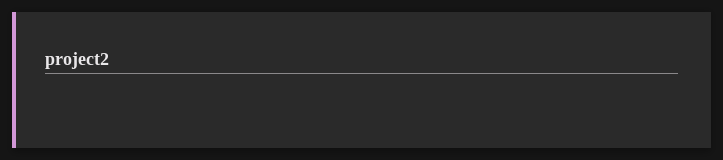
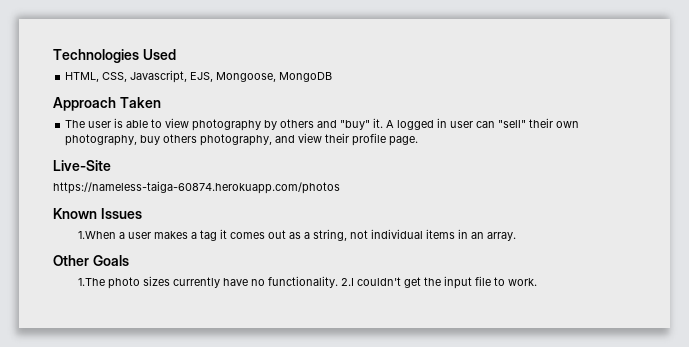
[45,52,109,69] project2 -> [53,49,176,63] [65,70,333,83] [53,97,161,111] [65,118,580,131] [65,133,419,146] [53,160,111,171] [53,181,340,194] [53,208,142,219] [77,229,516,241] [53,255,129,266] [77,276,537,289] Technologies Used // HTML, CSS, Javascript, EJS, Mongoose, MongoDB // Approach Taken // The user is able to view photography by others and "buy" it. A logged in user can "sell" their own photography, buy others photography, and view their profile page. // Live-Site // https://nameless-taiga-60874.herokuapp.com/photos // Known Issues // 1.When a user makes a tag it comes out as a string, not individual items in an array. // Other Goals // 1.The photo sizes currently have no functionality. 2.I couldn't get the input file to work.

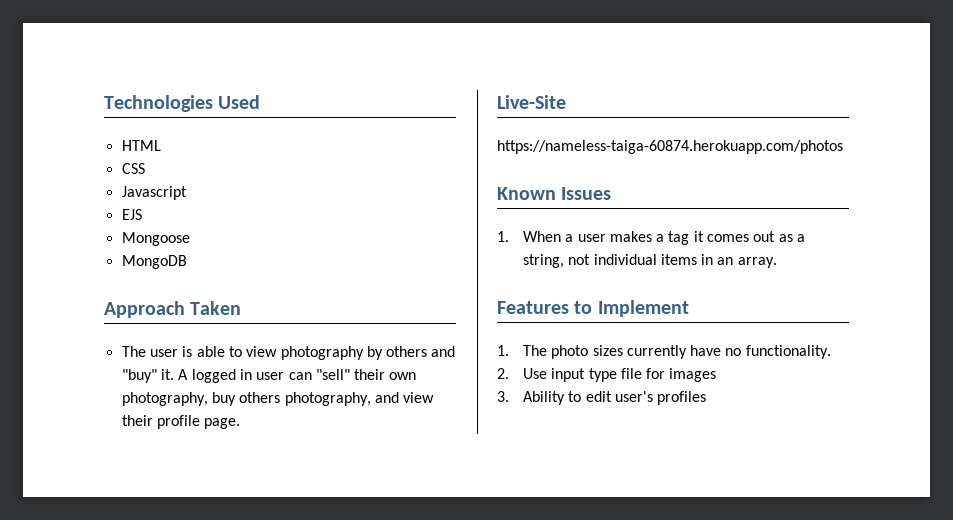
[65,70,277,83] HTML, CSS, Javascript, EJS, Mongoose, -> [121,140,161,151] [121,163,145,174] [121,186,187,200] [121,209,142,220] [121,232,190,246] HTML // CSS // Javascript // EJS // Mongoose //
[77,231,116,239] 1.When -> [497,231,561,242] 1. When
[53,255,129,266] [77,278,105,286] Other Goals // 1.The -> [497,300,689,317] [497,345,547,356] Features to Implement // 1. The
[340,276,537,289] 2.I couldn't get the input file to work. -> [497,368,717,382] [497,391,707,405] // 2. Use input type file for images // 3. Ability to edit user's profiles

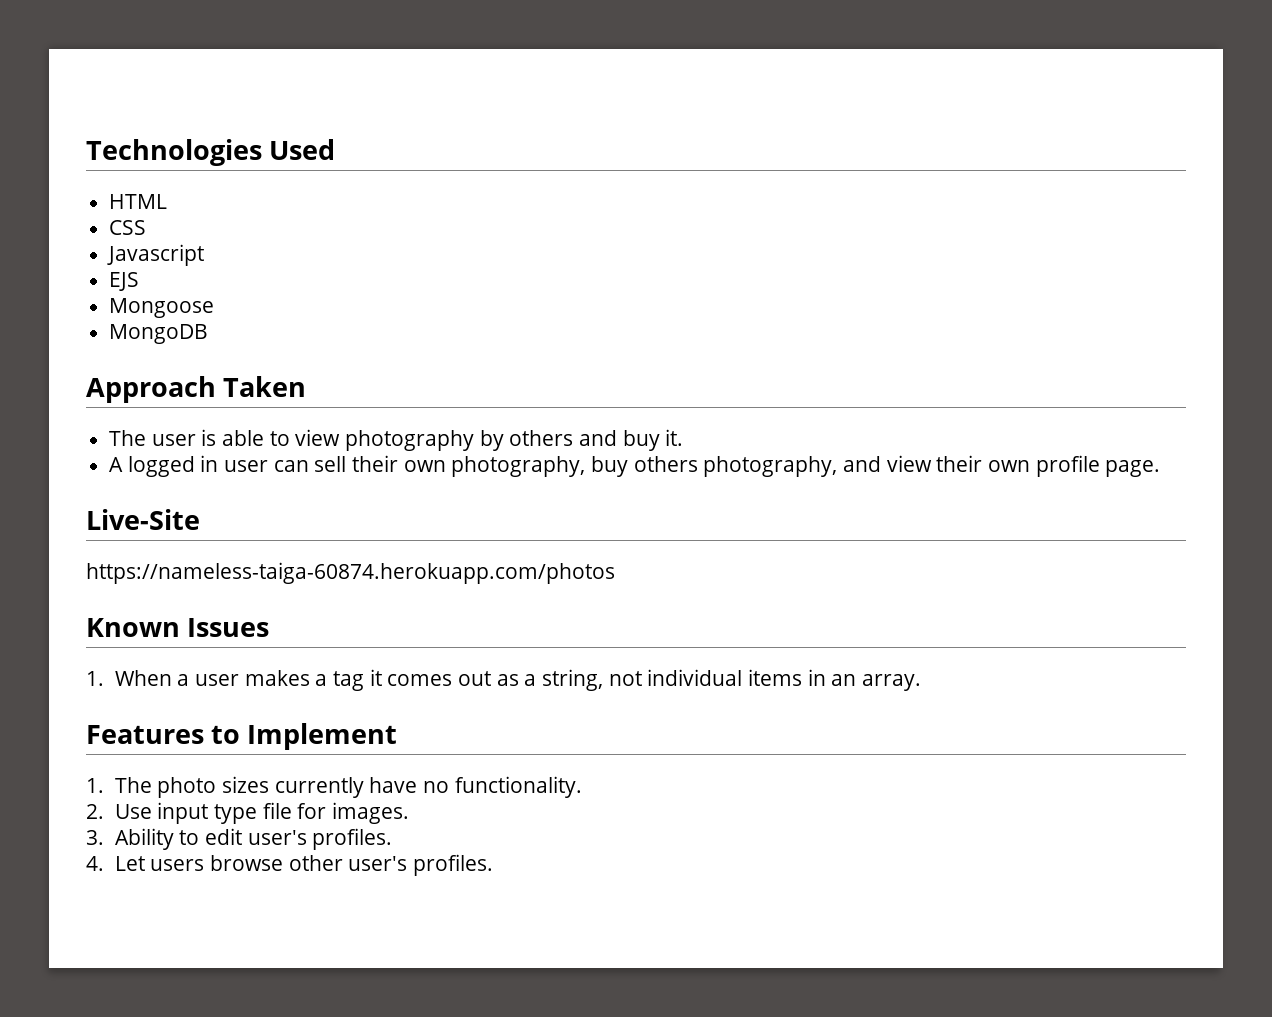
[121,369,157,383] "buy" -> [622,430,660,451] buy
(174, 374) none -> (684, 437) //
[315,369,350,380] "sell" -> [314,456,347,472] sell
(153, 420) none -> [988,460,1031,472] own
[669,368,717,382] images -> [331,802,409,824] images.
[657,391,707,405] profiles -> [312,828,393,850] [86,854,493,876] profiles. // 4. Let users browse other user's profiles.

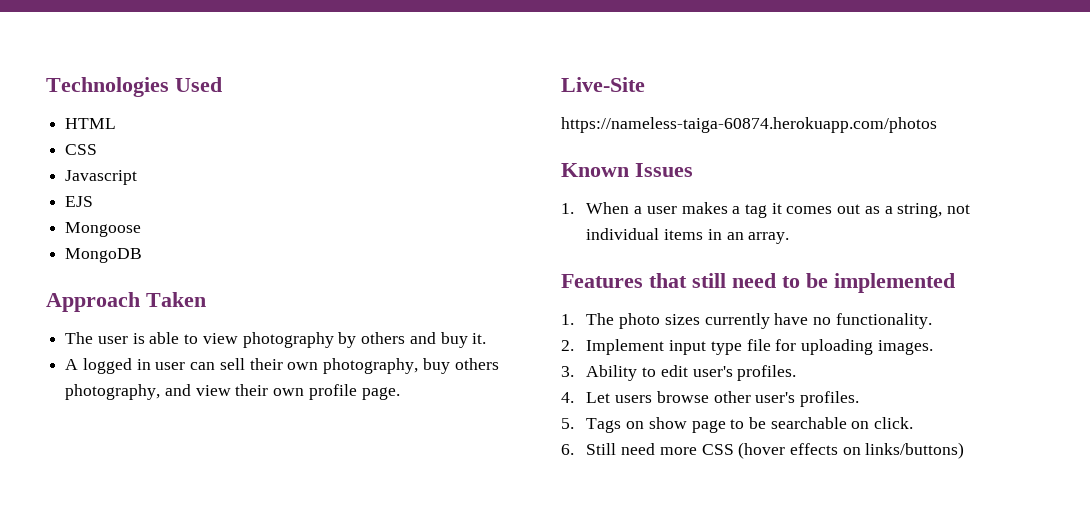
[211,723,398,750] to Implement -> [649,273,955,293] that still need to be implemented
[114,804,152,819] Use -> [586,339,665,355] Implement
(327, 811) none -> [801,339,874,355] uploading
(493, 865) none -> [561,417,914,433] [561,442,965,459] // 5. Tags on show page to be searchable on click. // 6. Still need more CSS (hover effects on links/buttons)

